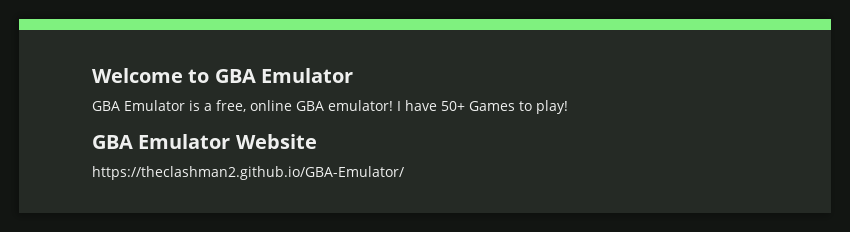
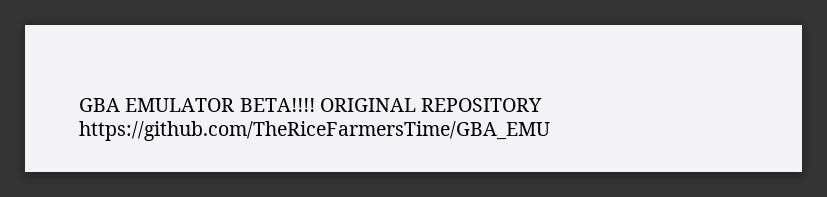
[92,68,353,83] [92,100,568,114] [92,134,317,149] [92,166,404,180] Welcome to GBA Emulator // GBA Emulator is a free, online GBA emulator! I have 50+ Games to play! // GBA Emulator Website // https://theclashman2.github.io/GBA-Emulator/ -> [79,98,543,112] [79,121,550,141] GBA EMULATOR BETA!!!! ORIGINAL REPOSITORY https://github.com/TheRiceFarmersTime/GBA_EMU

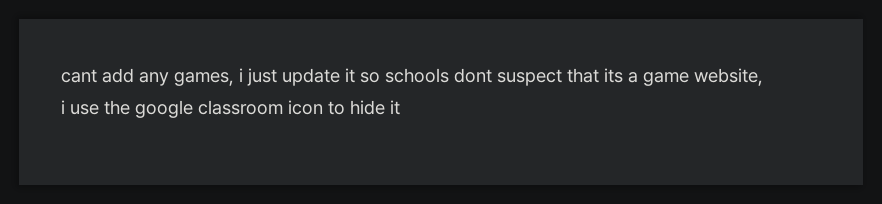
[79,98,543,112] [79,121,550,141] GBA EMULATOR BETA!!!! ORIGINAL REPOSITORY https://github.com/TheRiceFarmersTime/GBA_EMU -> [61,68,763,86] [61,100,400,118] cant add any games, i just update it so schools dont suspect that its a game website, i use the google classroom icon to hide it

